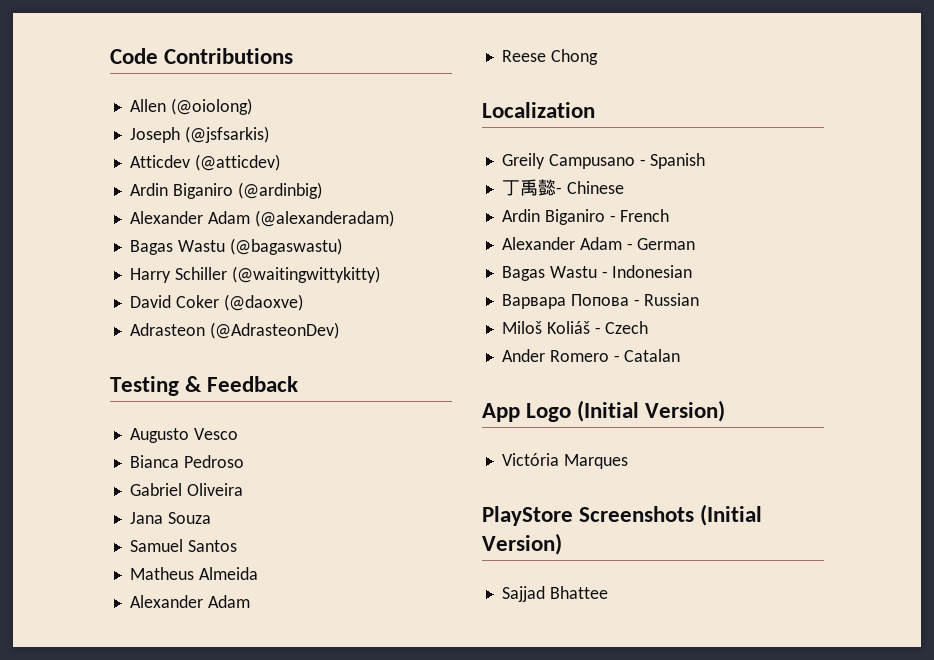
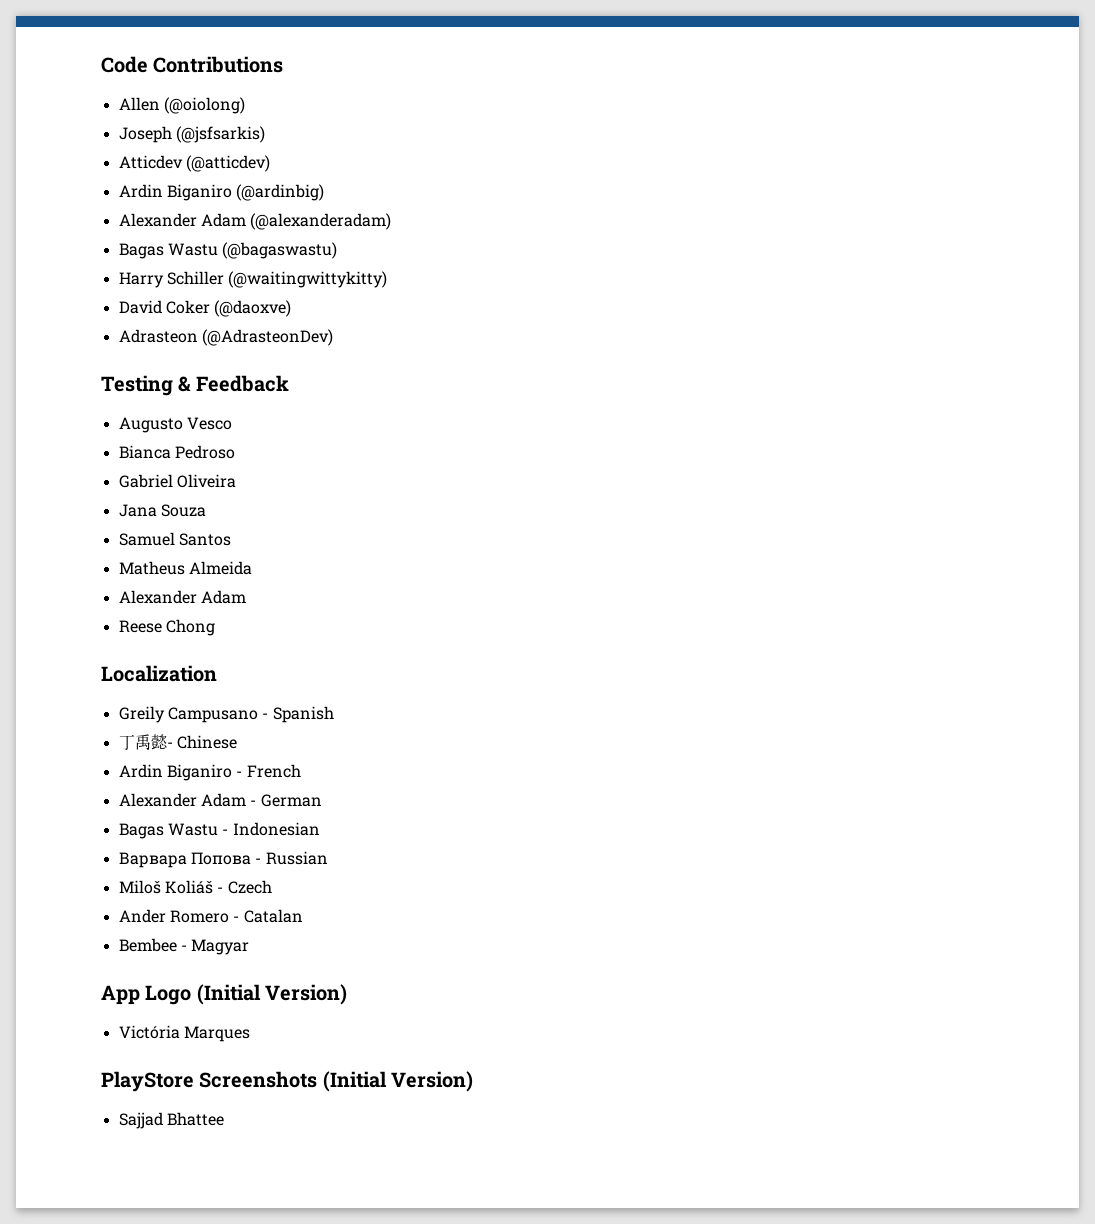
(681, 355) none -> [118,938,250,955] // Bembee - Magyar

